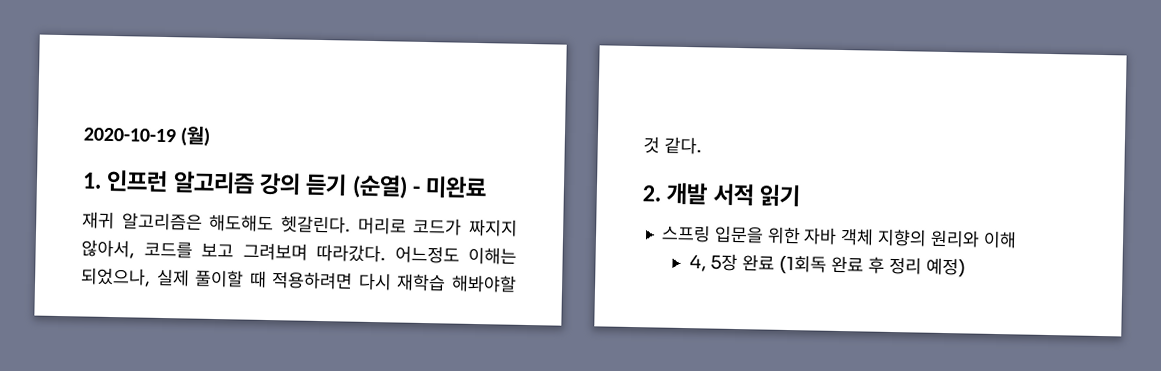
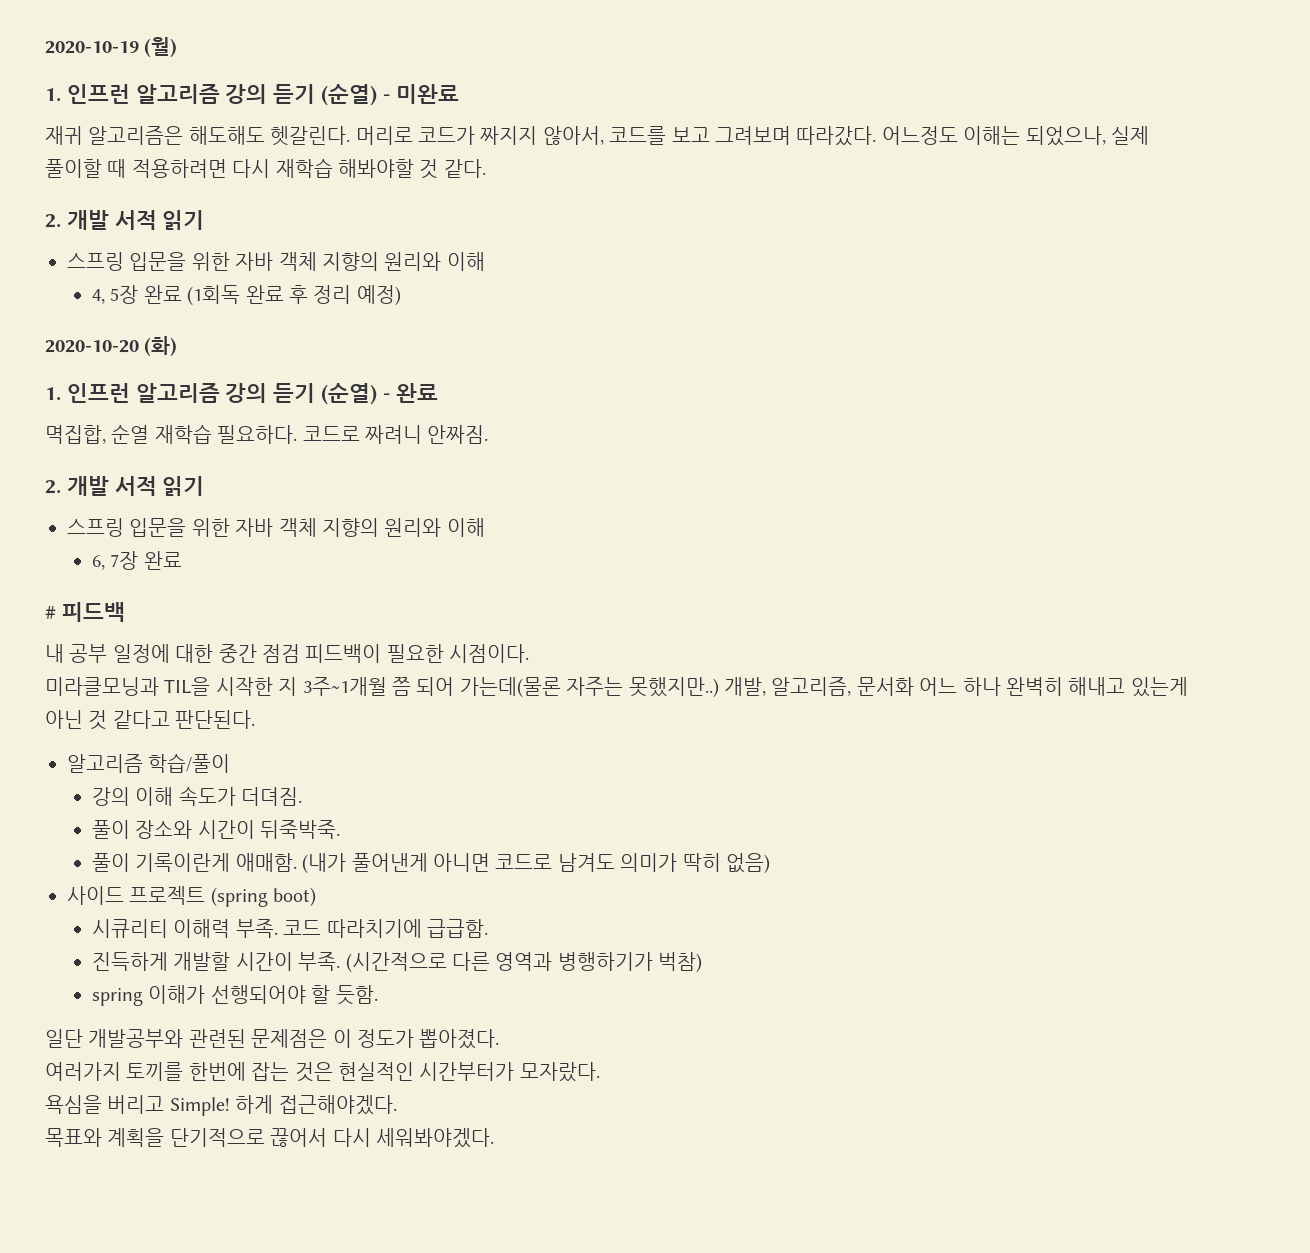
(966, 267) none -> [45,336,178,357] [45,383,438,405] [45,424,489,444] [45,476,205,497] [67,518,485,537] [92,551,182,570] [45,602,125,622] [45,644,530,663] [45,677,1188,698] [45,710,256,730] [67,753,231,773] [92,786,303,806] [92,820,341,839] [92,853,771,874] [67,886,317,907] [92,919,489,938] [92,952,703,973] [92,985,378,1006] [45,1029,500,1049] [45,1062,600,1082] [45,1095,397,1116] [45,1128,494,1148] // 2020-10-20 (화) // 1. 인프런 알고리즘 강의 듣기 (순열) - 완료 // 멱집합, 순열 재학습 필요하다. 코드로 짜려니 안짜짐. // 2. 개발 서적 읽기 // 스프링 입문을 위한 자바 객체 지향의 원리와 이해 // 6, 7장 완료 // # 피드백 // 내 공부 일정에 대한 중간 점검 피드백이 필요한 시점이다. // 미라클모닝과 TIL을 시작한 지 3주~1개월 쯤 되어 가는데(물론 자주는 못했지만..) 개발, 알고리즘, 문서화 어느 하나 완벽히 해내고 있는게 아닌 것 같다고 판단된다. // 알고리즘 학습/풀이 // 강의 이해 속도가 더뎌짐. // 풀이 장소와 시간이 뒤죽박죽. // 풀이 기록이란게 애매함. (내가 풀어낸게 아니면 코드로 남겨도 의미가 딱히 없음) // 사이드 프로젝트 (spring boot) // 시큐리티 이해력 부족. 코드 따라치기에 급급함. // 진득하게 개발할 시간이 부족. (시간적으로 다른 영역과 병행하기가 벅참) // spring 이해가 선행되어야 할 듯함. // 일단 개발공부와 관련된 문제점은 이 정도가 뽑아졌다. // 여러가지 토끼를 한번에 잡는 것은 현실적인 시간부터가 모자랐다. // 욕심을 버리고 Simple! 하게 접근해야겠다. // 목표와 계획을 단기적으로 끊어서 다시 세워봐야겠다.

